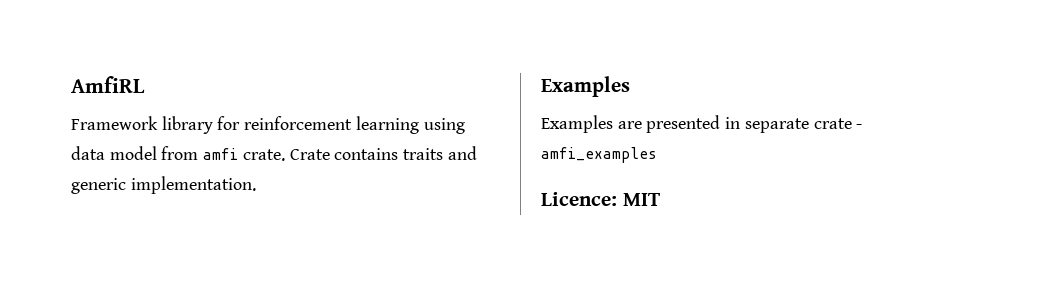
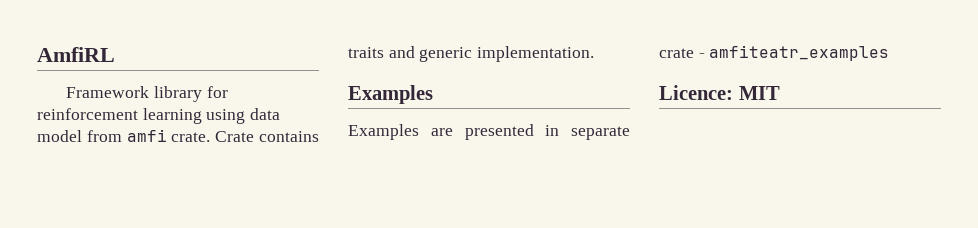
[541,147,657,163] amfi_examples -> [709,45,890,61] amfiteatr_examples

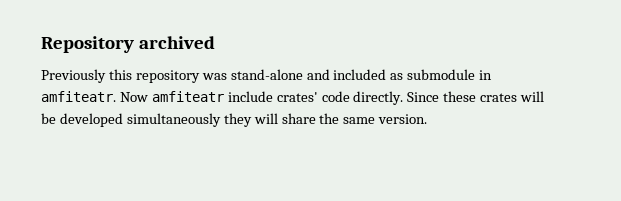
[37,47,115,62] [66,86,228,102] [37,108,281,124] [37,129,319,142] [348,46,595,62] [348,85,433,104] [348,124,630,140] [659,45,890,61] [659,85,780,100] AmfiRL // Framework library for reinforcement learning using data model from amfi crate. Crate contains traits and generic implementation. // Examples // Examples are presented in separate crate - amfiteatr_examples // Licence: MIT -> [41,36,215,53] [41,69,493,83] [41,91,545,105] [41,113,428,127] Repository archived // Previously this repository was stand-alone and included as submodule in amfiteatr. Now amfiteatr include crates' code directly. Since these crates will be developed simultaneously they will share the same version.

